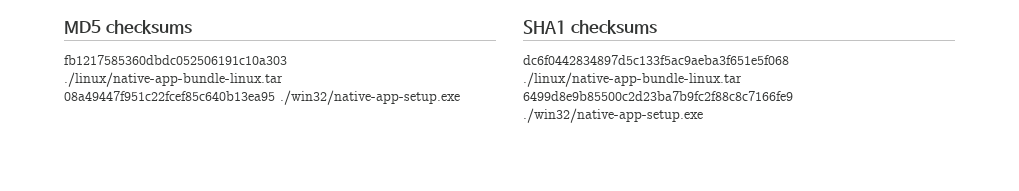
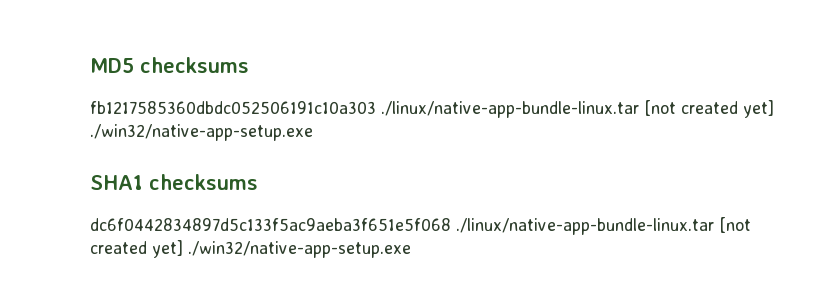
[64,91,275,101] 08a49447f951c22fcef85c640b13ea95 -> [644,100,774,118] [not created yet]
[523,91,793,101] 6499d8e9b85500c2d23ba7b9fc2f88c8c7166fe9 -> [719,217,751,233] [90,240,183,258] [not created yet]

